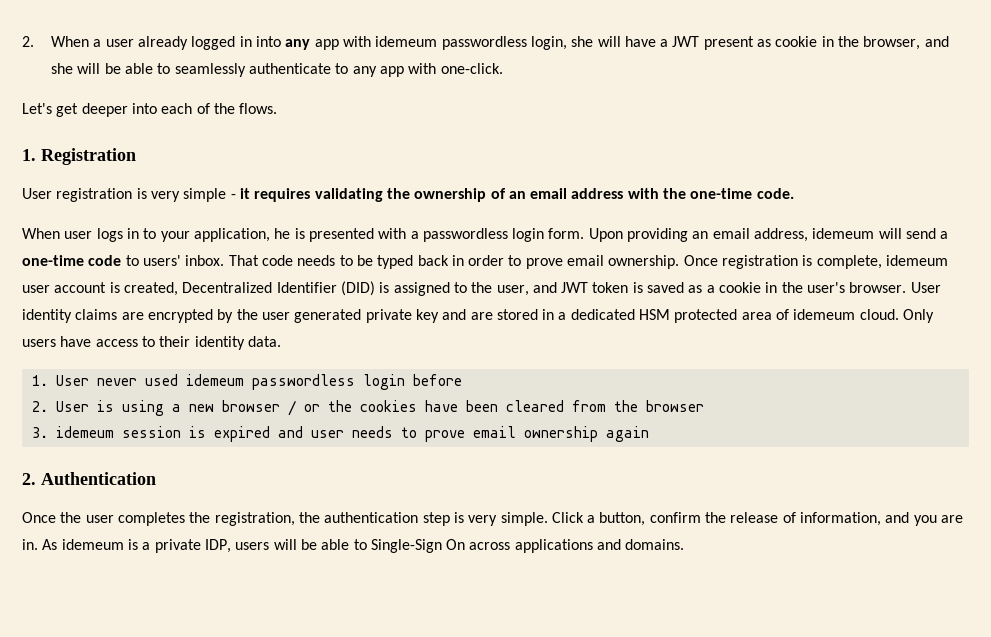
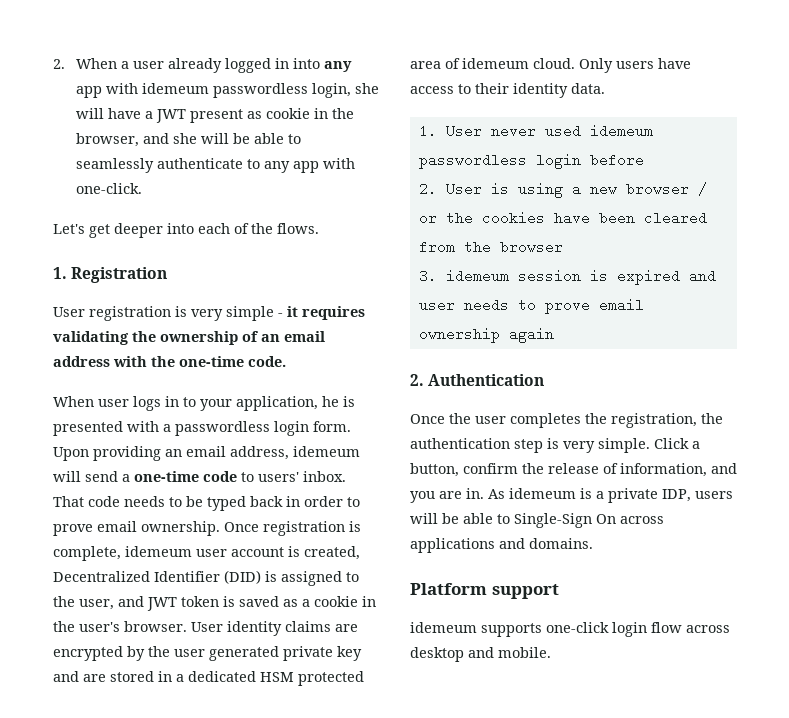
(685, 544) none -> [410,583,559,599] [410,622,730,637] [410,647,551,662] // Platform support // idemeum supports one-click login flow across desktop and mobile.

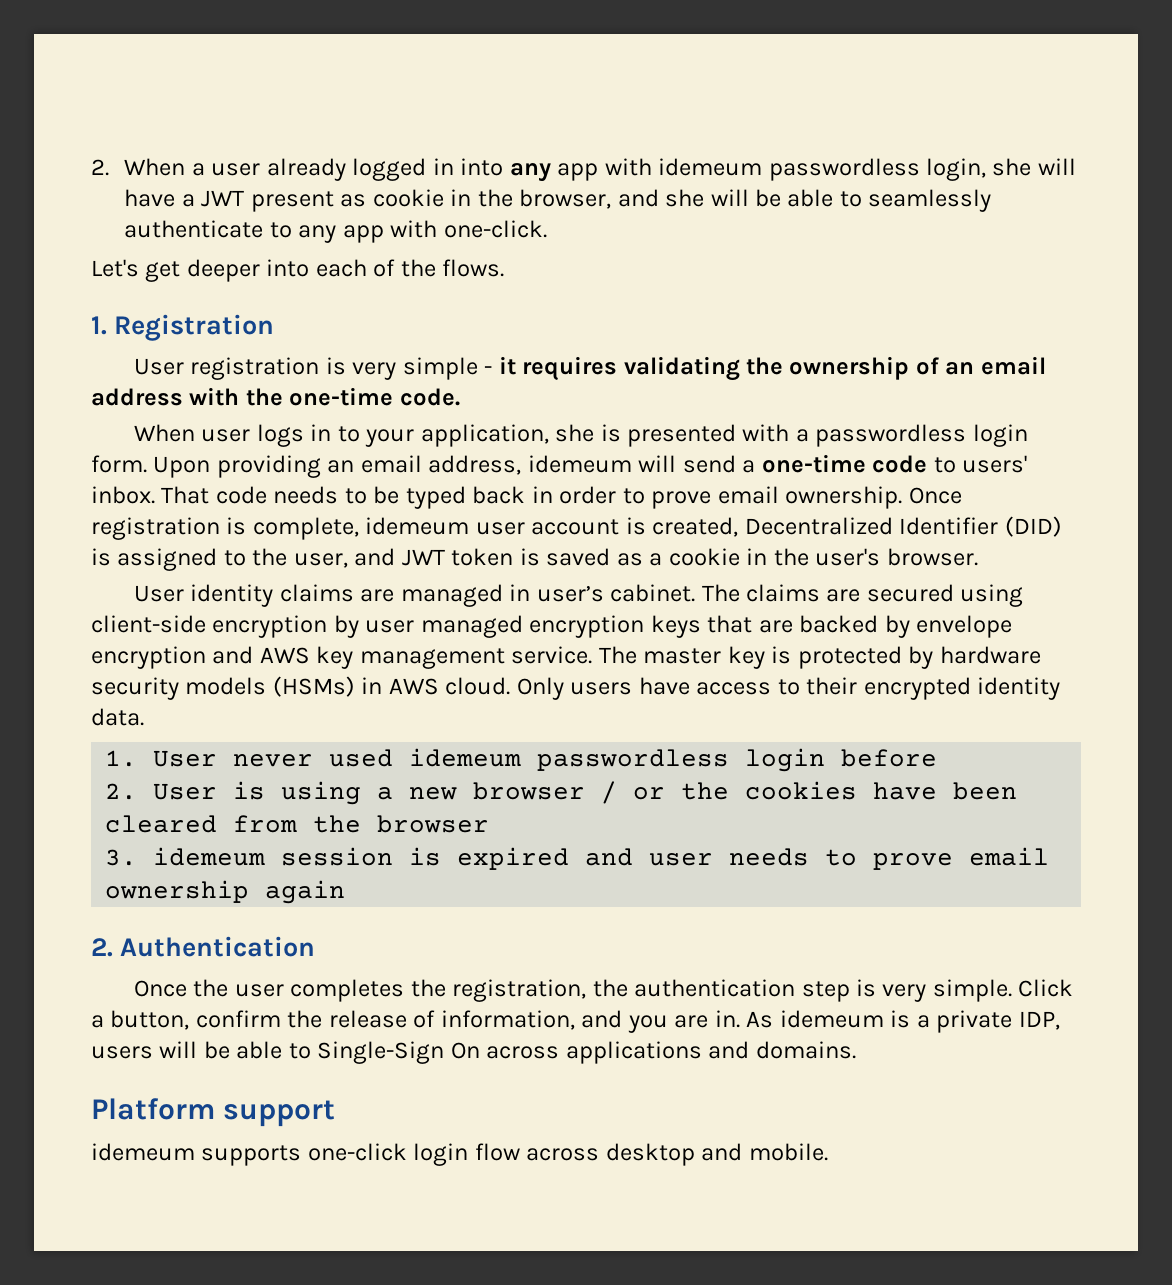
[322,396,339,407] he -> [555,424,595,442] she
(187, 626) none -> (978, 557) //
[53,646,362,661] [53,671,364,686] [410,58,529,69] encrypted by the user generated private key and are stored in a dedicated HSM protected area of idemeum -> [400,584,1024,607] [91,615,1013,638] [91,646,1041,669] [91,676,439,700] managed in user’s cabinet. The claims are secured using client-side encryption by user managed encryption keys that are backed by envelope encryption and AWS key management service. The master key is protected by hardware security models (HSMs) in AWS
(509, 88) none -> [863,677,971,700] encrypted

